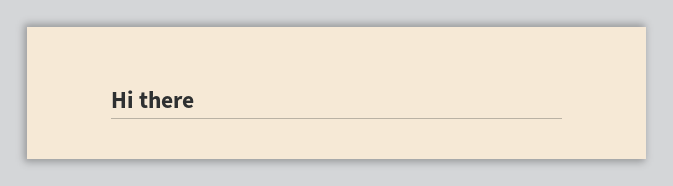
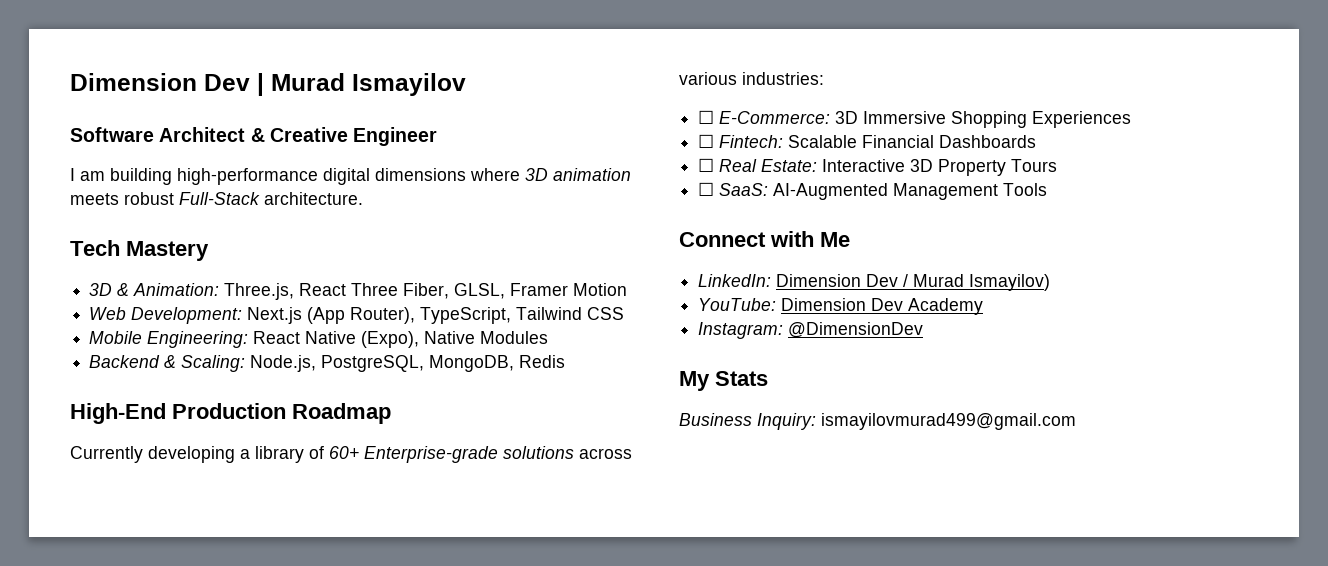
[111,90,195,108] Hi there -> [70,73,466,96] [70,127,438,146] [70,168,631,185] [70,192,363,205] [70,240,209,261] [89,283,628,300] [89,307,625,324] [89,331,549,348] [89,355,566,372] [70,403,391,424] [70,446,632,463] [679,72,824,85] [698,110,1132,128] [698,134,1037,148] [698,158,1058,176] [698,182,1048,200] [679,231,850,247] [698,274,1051,291] [698,298,984,315] [698,322,924,339] [679,371,768,391] [679,413,1076,430] Dimension Dev | Murad Ismayilov // Software Architect & Creative Engineer // I am building high-performance digital dimensions where 3D animation meets robust Full-Stack architecture. // Tech Mastery // 3D & Animation: Three.js, React Three Fiber, GLSL, Framer Motion // Web Development: Next.js (App Router), TypeScript, Tailwind CSS // Mobile Engineering: React Native (Expo), Native Modules // Backend & Scaling: Node.js, PostgreSQL, MongoDB, Redis // High-End Production Roadmap // Currently developing a library of 60+ Enterprise-grade solutions across various industries: // ☐ E-Commerce: 3D Immersive Shopping Experiences // ☐ Fintech: Scalable Financial Dashboards // ☐ Real Estate: Interactive 3D Property Tours // ☐ SaaS: AI-Augmented Management Tools // Connect with Me // LinkedIn: Dimension Dev / Murad Ismayilov) // YouTube: Dimension Dev Academy // Instagram: @DimensionDev // My Stats // Business Inquiry: ismayilovmurad499@gmail.com

